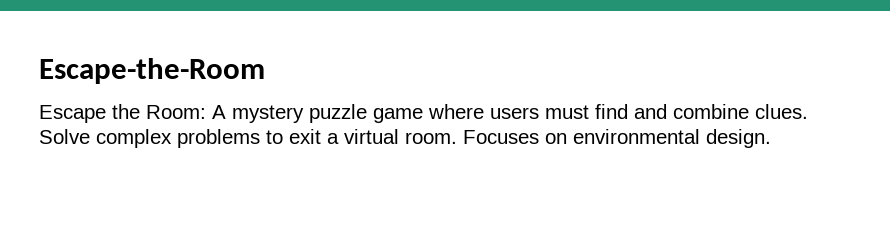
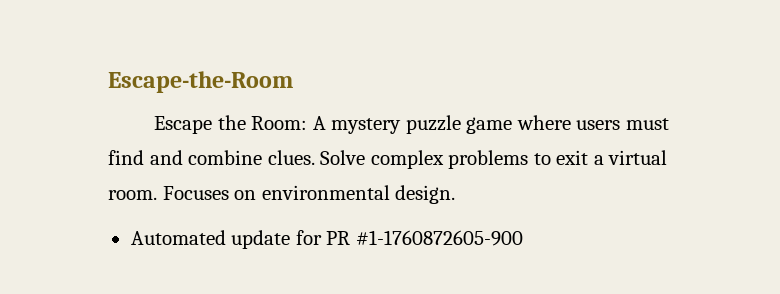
(771, 138) none -> [130,230,523,249] // Automated update for PR #1-1760872605-900

